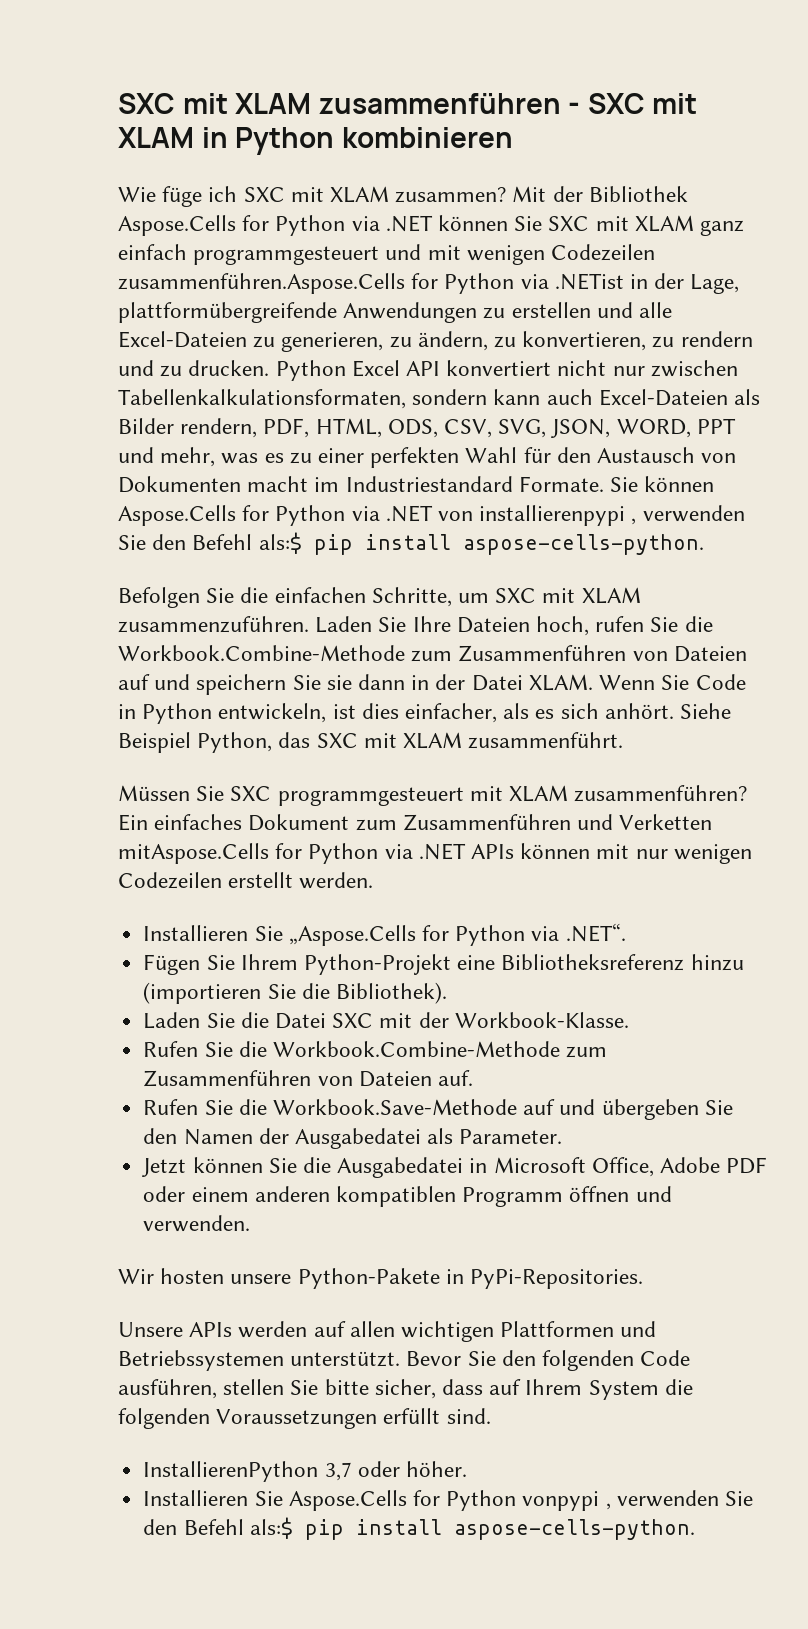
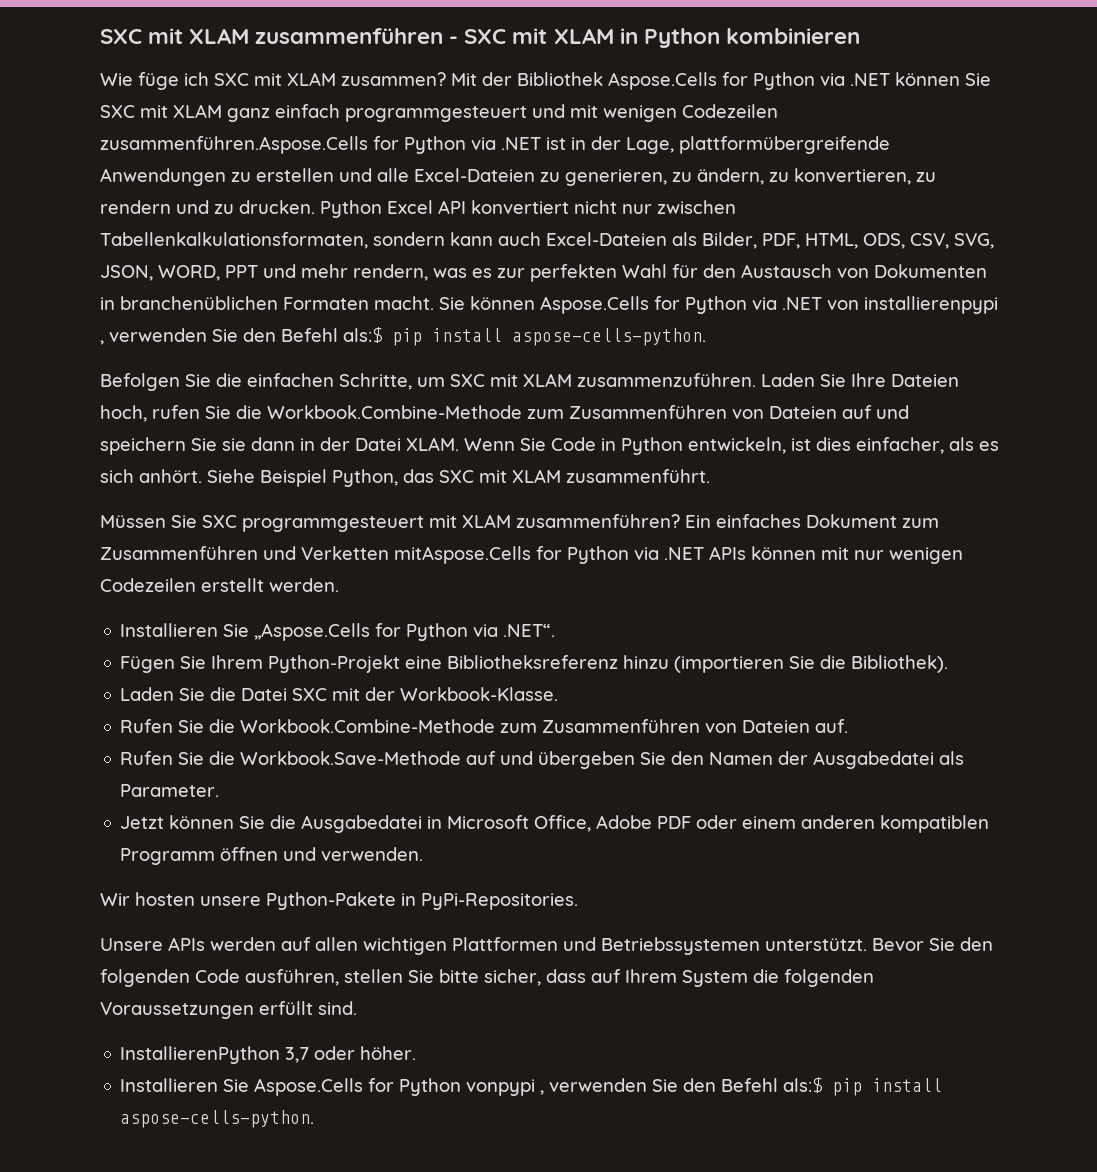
[554,273,624,290] .NETist -> [501,137,566,150] .NET ist
[118,418,258,438] Bilder rendern, -> [702,232,757,249] Bilder,
[160,447,365,467] mehr, was es zu einer -> [301,264,525,281] mehr rendern, was es zur
[247,476,604,492] macht im Industriestandard Formate. -> [100,296,434,310] in branchenüblichen Formaten macht.

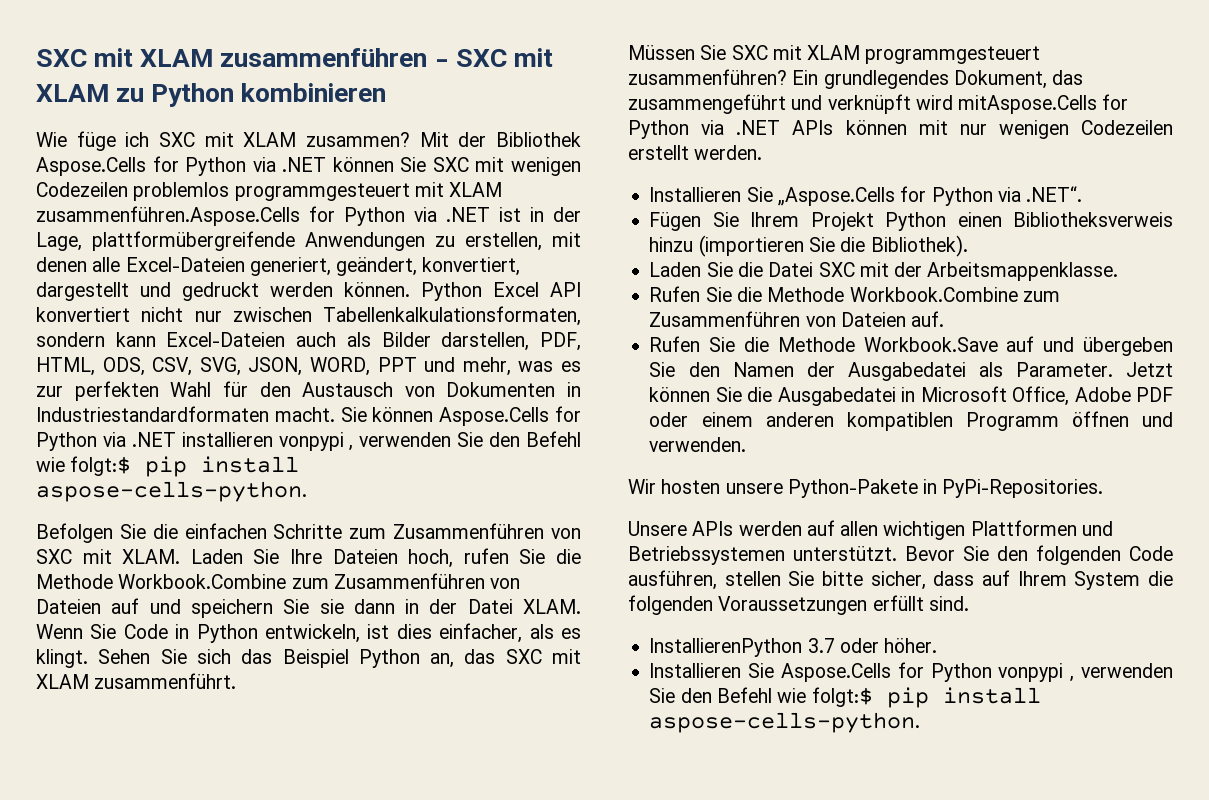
[619,28,638,44] in -> [116,88,145,102] zu
[173,104,778,122] XLAM ganz einfach programmgesteuert und mit wenigen Codezeilen -> [510,157,581,176] [36,182,503,201] wenigen Codezeilen problemlos programmgesteuert mit XLAM
[256,168,936,186] [100,200,315,214] erstellen und alle Excel-Dateien zu generieren, zu ändern, zu konvertieren, zu rendern und zu drucken. -> [465,232,581,251] [36,257,521,276] [36,282,410,301] erstellen, mit denen alle Excel-Dateien generiert, geändert, konvertiert, dargestellt und gedruckt werden können.
[498,232,757,249] auch Excel-Dateien als Bilder, -> [166,332,530,351] Excel-Dateien auch als Bilder darstellen,
[301,264,428,281] mehr rendern, -> [462,357,511,376] mehr,
[120,296,369,310] branchenüblichen Formaten -> [36,406,269,422] Industriestandardformaten
[827,296,998,314] [100,327,383,345] von installierenpypi , verwenden Sie den Befehl als:$ -> [181,431,582,451] [36,456,132,476] installieren vonpypi , verwenden Sie den Befehl wie folgt:$
[339,373,756,390] Schritte, um SXC mit XLAM zusammenzuführen. -> [273,523,581,539] [36,549,181,564] Schritte zum Zusammenführen von SXC mit XLAM.
[267,405,522,419] Workbook.Combine-Methode -> [36,574,287,589] Methode Workbook.Combine
[100,469,398,487] sich anhört. Siehe Beispiel Python, -> [36,649,455,668] klingt. Sehen Sie sich das Beispiel Python an,
[242,514,511,532] programmgesteuert mit XLAM -> [772,45,1041,64] mit XLAM programmgesteuert
[716,514,939,528] [100,546,389,560] einfaches Dokument zum Zusammenführen und Verketten -> [823,70,1084,89] [628,94,953,114] grundlegendes Dokument, das zusammengeführt und verknüpft wird
[268,655,619,673] Python-Projekt eine Bibliotheksreferenz -> [810,212,1173,231] Projekt Python einen Bibliotheksverweis
[400,687,559,701] [120,719,496,733] Workbook-Klasse. // Rufen Sie die Workbook.Combine-Methode -> [927,262,1119,281] [649,286,1018,302] Arbeitsmappenklasse. // Rufen Sie die Methode Workbook.Combine
[240,751,462,765] Workbook.Save-Methode -> [777,337,998,352] Methode Workbook.Save
(220, 790) // -> (1113, 369) none
[285,1047,310,1063] 3,7 -> [807,638,835,653] 3.7
[783,1077,824,1093] als:$ -> [777,687,873,707] wie folgt:$

